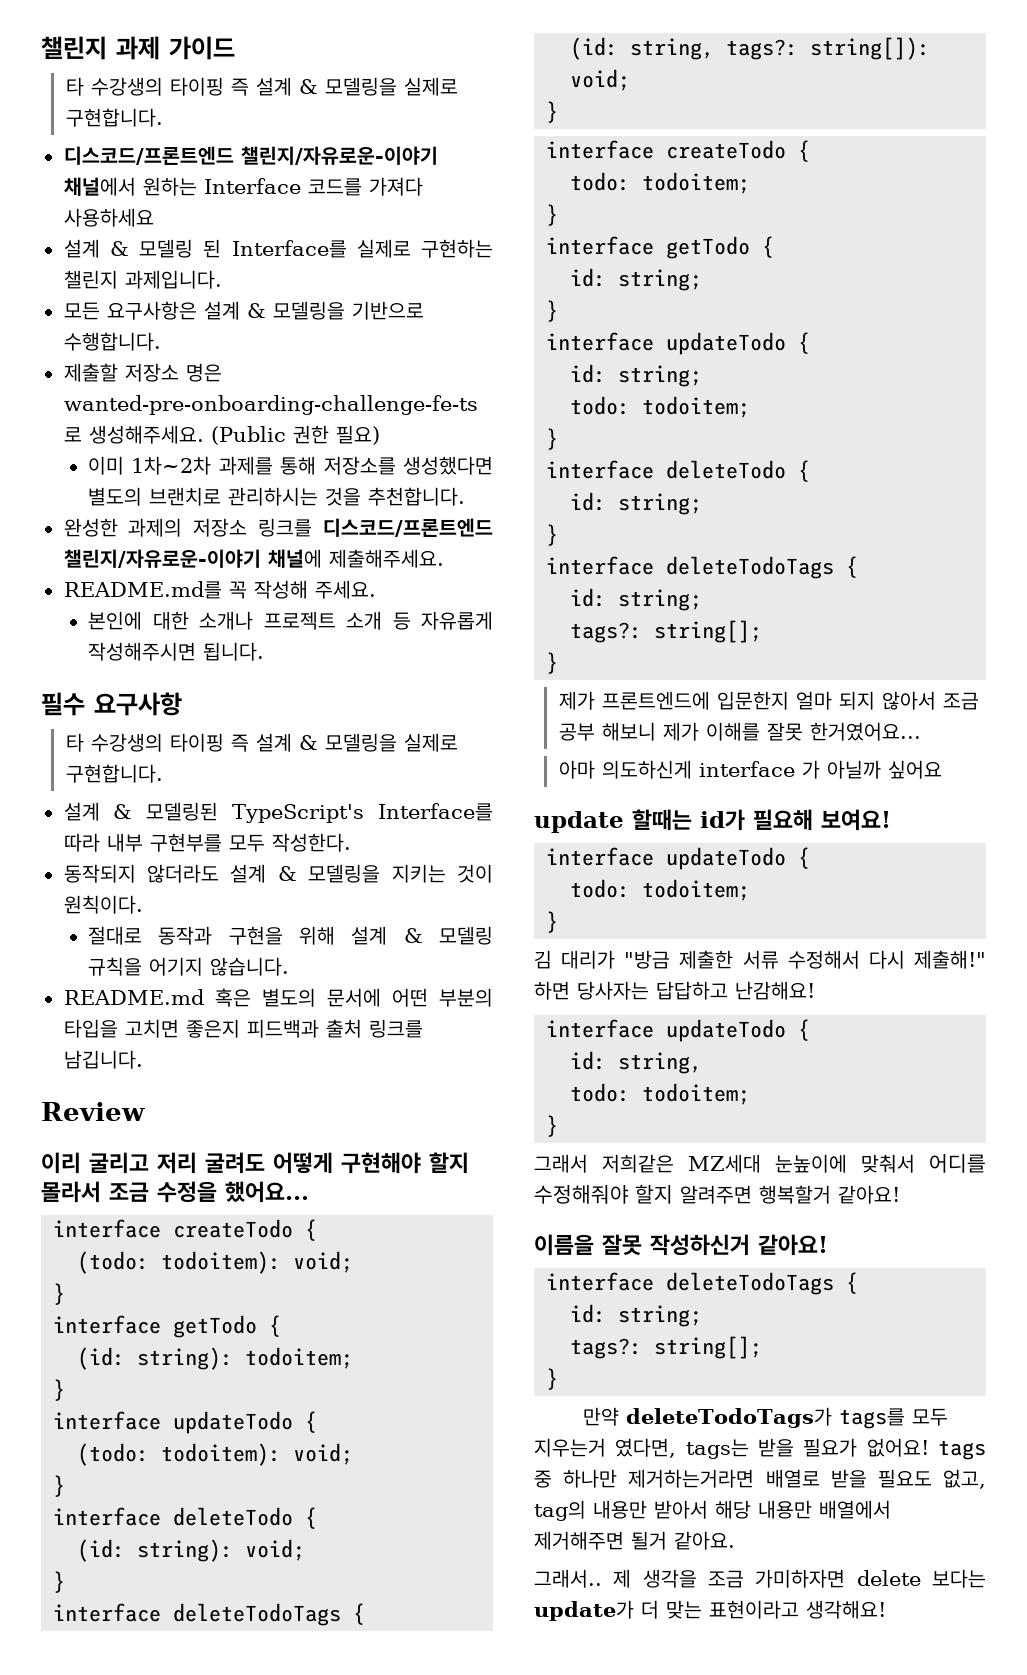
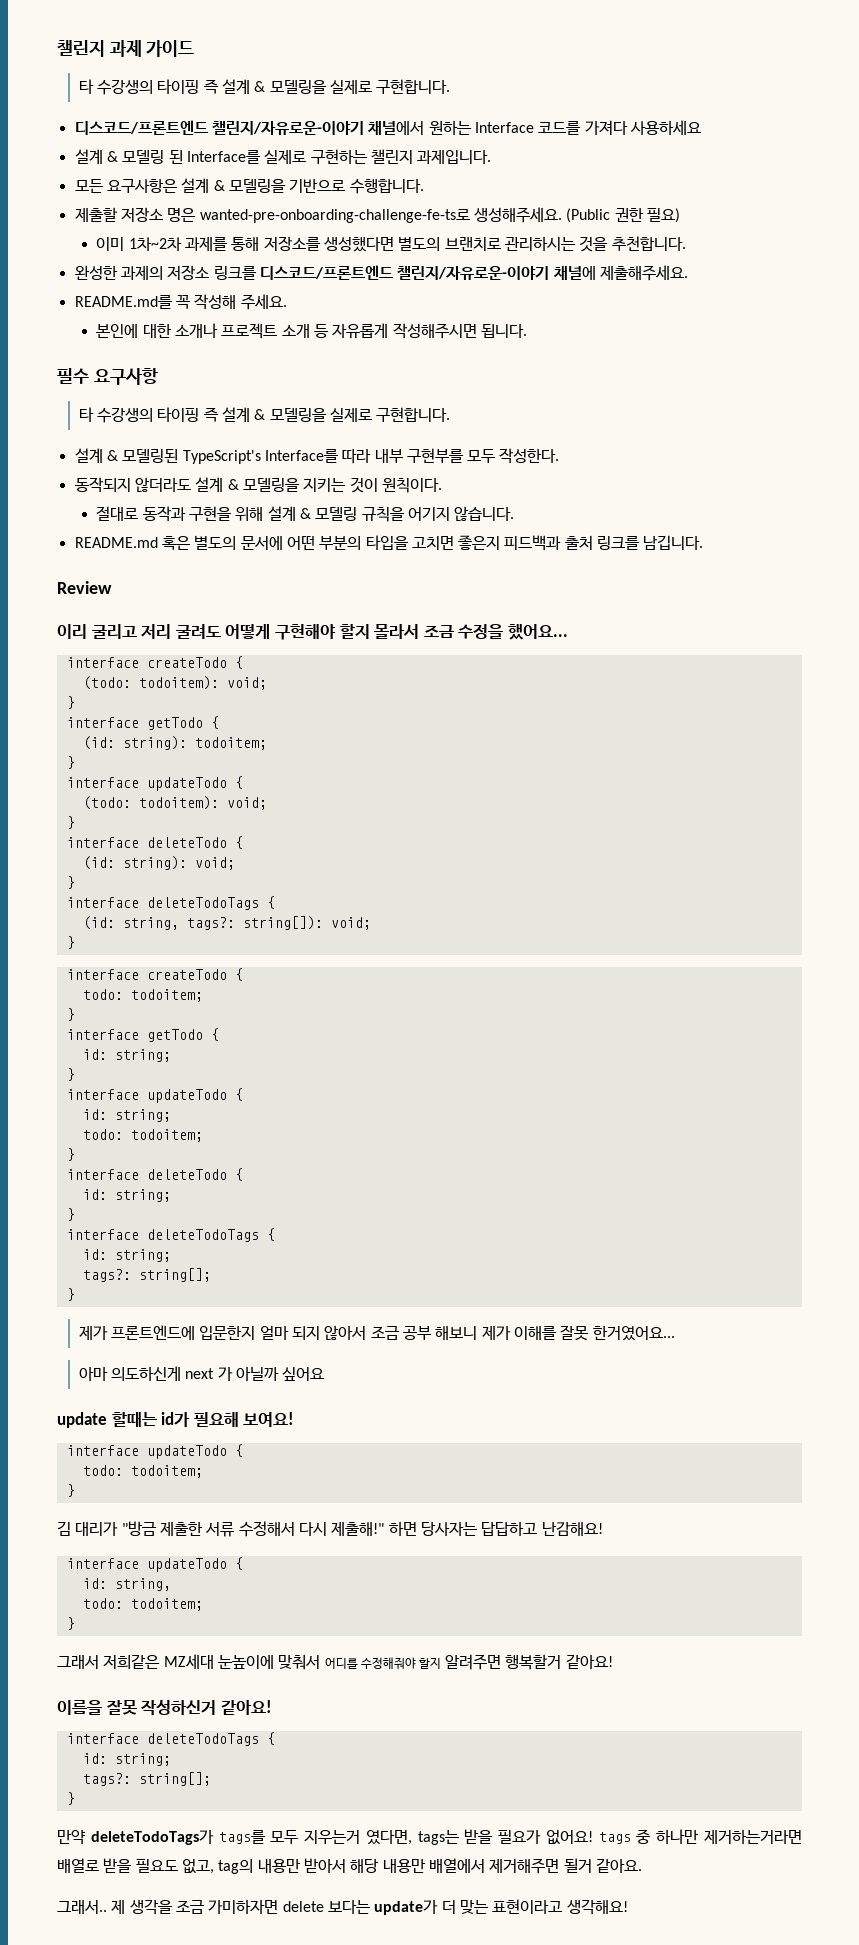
[698,761,795,777] interface -> [185,1368,215,1379] next

